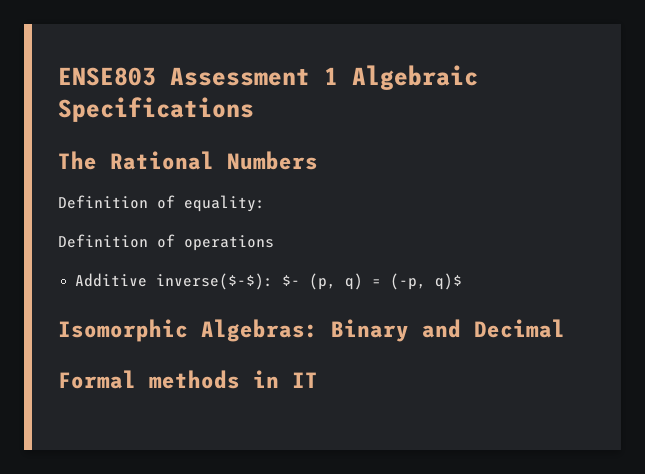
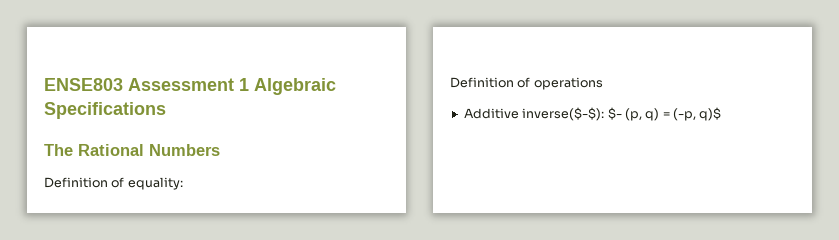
[58,319,565,342] [58,370,318,389] // Isomorphic Algebras: Binary and Decimal // Formal methods in IT -> (722, 114) none

